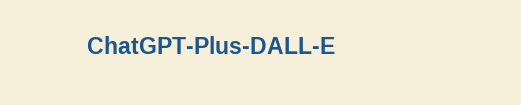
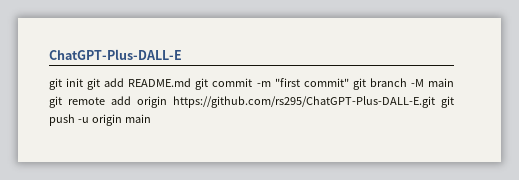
(335, 45) none -> [49,78,454,90] [49,96,454,108] [49,114,151,126] // git init git add README.md git commit -m "first commit" git branch -M main git remote add origin https://github.com/rs295/ChatGPT-Plus-DALL-E.git git push -u origin main

